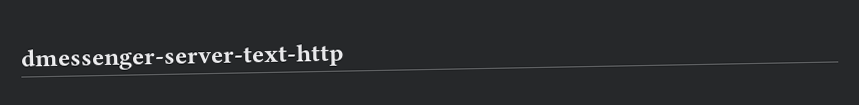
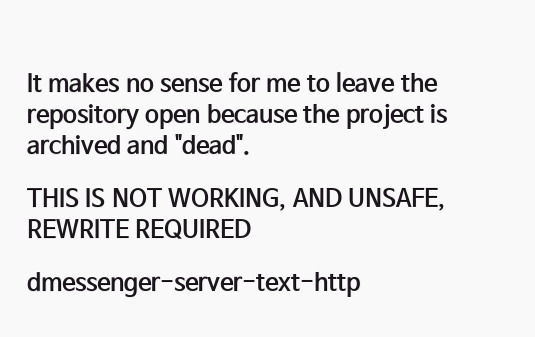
(20, 57) none -> [26,71,438,94] [26,102,449,131] [26,134,250,156] [27,187,447,212] [27,219,253,240] It makes no sense for me to leave the repository open because the project is archived and "dead". // THIS IS NOT WORKING, AND UNSAFE, REWRITE REQUIRED //

